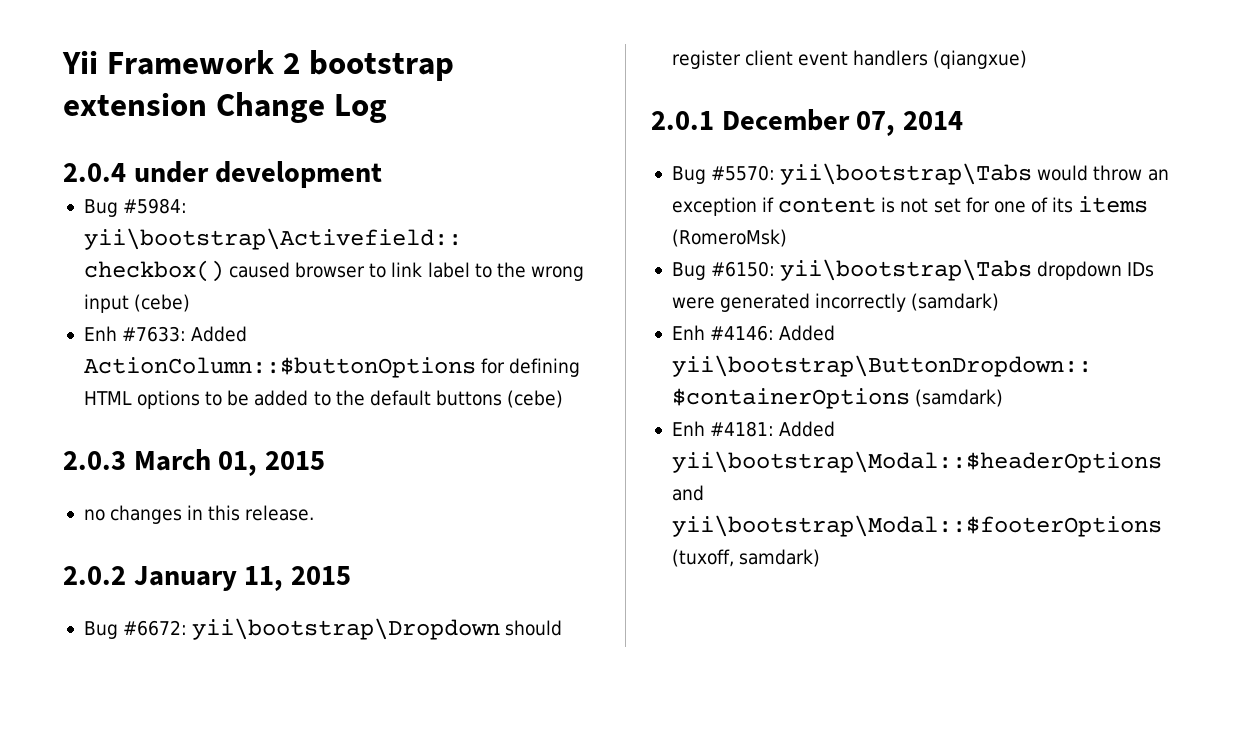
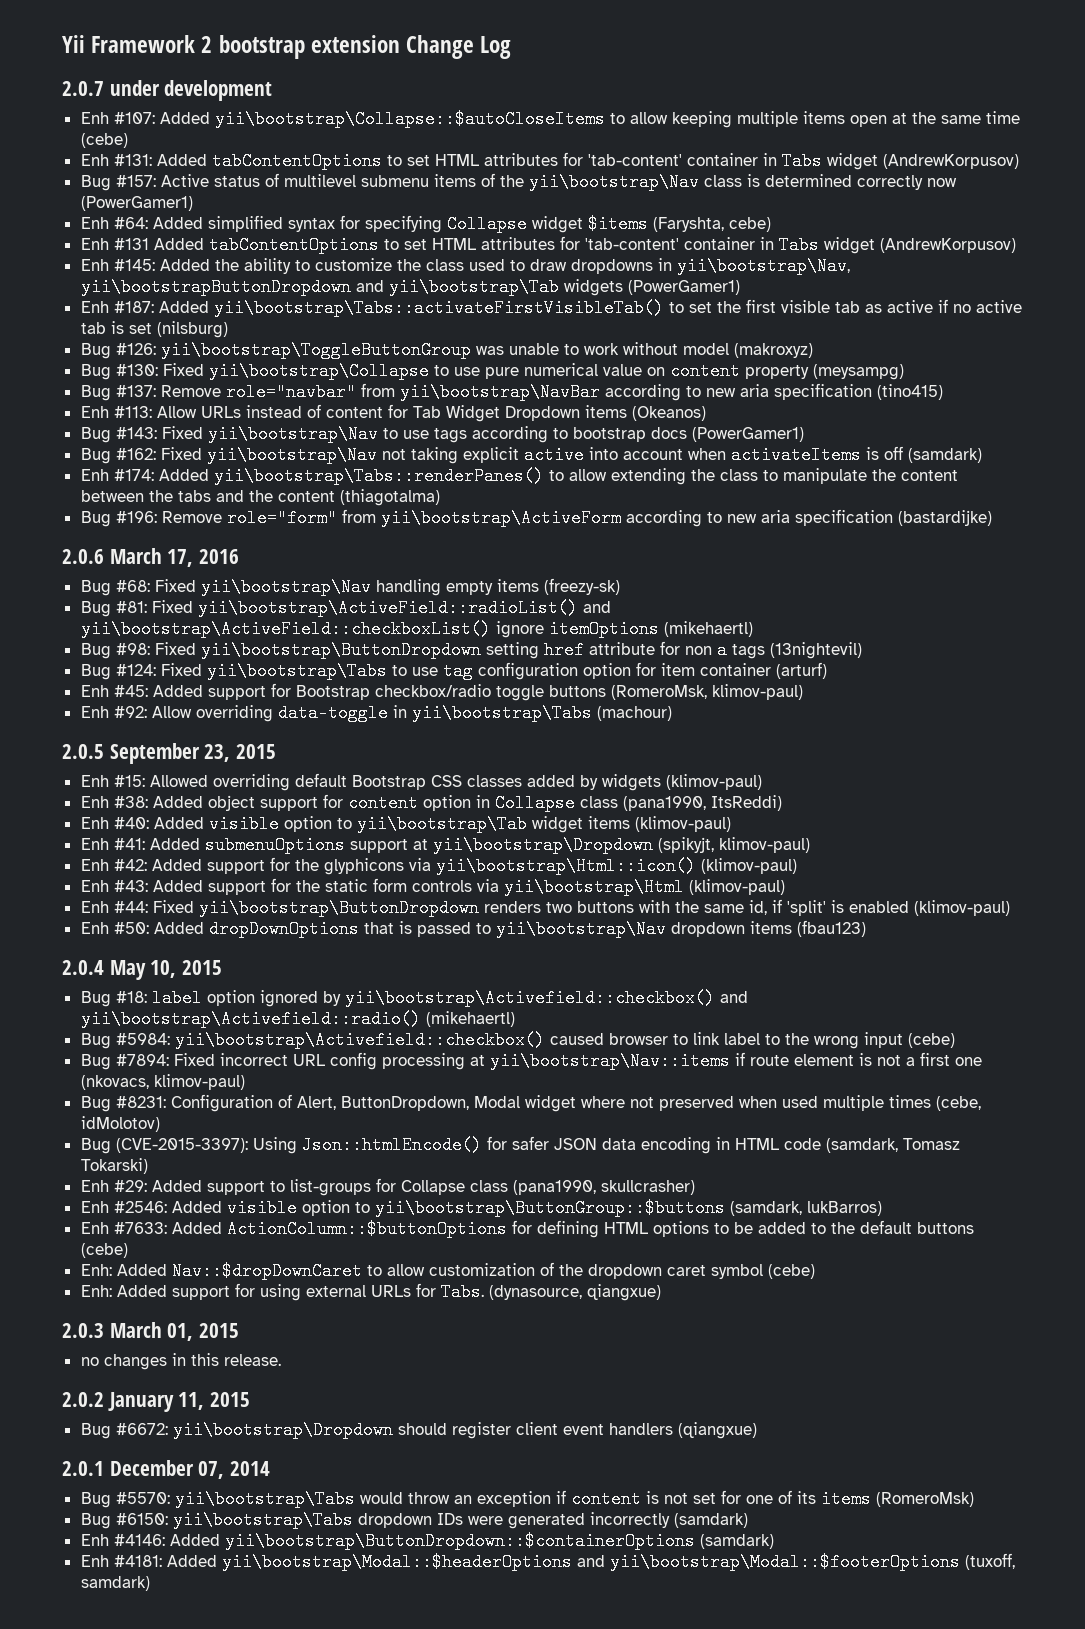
[63,163,126,182] 2.0.4 -> [62,81,104,96] 2.0.7
(383, 174) none -> [80,110,1020,128] [80,133,128,148] [80,152,1019,170] [80,173,957,191] [80,196,193,211] [80,215,771,233] [80,236,1016,254] [80,257,850,275] [80,278,740,296] [80,299,1022,317] [80,321,228,338] [80,341,813,359] [80,362,904,380] [80,383,943,401] [80,404,706,422] [80,425,804,443] [80,446,982,464] [80,467,958,485] [80,489,440,506] [80,509,992,527] [62,548,239,567] [80,578,620,596] [80,599,611,617] [80,620,753,638] [80,641,862,659] [80,662,827,680] [80,683,803,701] [80,704,672,722] [62,743,276,764] [80,773,762,791] [80,794,782,812] [80,815,731,833] [80,836,810,854] [80,857,797,875] [80,878,785,896] [80,899,1010,917] [80,920,866,938] [62,960,222,980] [80,989,748,1007] [80,1010,515,1028] // Enh #107: Added yii\bootstrap\Collapse::$autoCloseItems to allow keeping multiple items open at the same time (cebe) // Enh #131: Added tabContentOptions to set HTML attributes for 'tab-content' container in Tabs widget (AndrewKorpusov) // Bug #157: Active status of multilevel submenu items of the yii\bootstrap\Nav class is determined correctly now (PowerGamer1) // Enh #64: Added simplified syntax for specifying Collapse widget $items (Faryshta, cebe) // Enh #131 Added tabContentOptions to set HTML attributes for 'tab-content' container in Tabs widget (AndrewKorpusov) // Enh #145: Added the ability to customize the class used to draw dropdowns in yii\bootstrap\Nav, yii\bootstrapButtonDropdown and yii\bootstrap\Tab widgets (PowerGamer1) // Enh #187: Added yii\bootstrap\Tabs::activateFirstVisibleTab() to set the first visible tab as active if no active tab is set (nilsburg) // Bug #126: yii\bootstrap\ToggleButtonGroup was unable to work without model (makroxyz) // Bug #130: Fixed yii\bootstrap\Collapse to use pure numerical value on content property (meysampg) // Bug #137: Remove role="navbar" from yii\bootstrap\NavBar according to new aria specification (tino415) // Enh #113: Allow URLs instead of content for Tab Widget Dropdown items (Okeanos) // Bug #143: Fixed yii\bootstrap\Nav to use tags according to bootstrap docs (PowerGamer1) // Bug #162: Fixed yii\bootstrap\Nav not taking explicit active into account when activateItems is off (samdark) // Enh #174: Added yii\bootstrap\Tabs::renderPanes() to allow extending the class to manipulate the content between the tabs and the content (thiagotalma) // Bug #196: Remove role="form" from yii\bootstrap\ActiveForm according to new aria specification (bastardijke) // 2.0.6 March 17, 2016 // Bug #68: Fixed yii\bootstrap\Nav handling empty items (freezy-sk) // Bug #81: Fixed yii\bootstrap\ActiveField::radioList() and yii\bootstrap\ActiveField::checkboxList() ignore itemOptions (mikehaertl) // Bug #98: Fixed yii\bootstrap\ButtonDropdown setting href attribute for non a tags (13nightevil) // Bug #124: Fixed yii\bootstrap\Tabs to use tag configuration option for item container (arturf) // Enh #45: Added support for Bootstrap checkbox/radio toggle buttons (RomeroMsk, klimov-paul) // Enh #92: Allow overriding data-toggle in yii\bootstrap\Tabs (machour) // 2.0.5 September 23, 2015 // Enh #15: Allowed overriding default Bootstrap CSS classes added by widgets (klimov-paul) // Enh #38: Added object support for content option in Collapse class (pana1990, ItsReddi) // Enh #40: Added visible option to yii\bootstrap\Tab widget items (klimov-paul) // Enh #41: Added submenuOptions support at yii\bootstrap\Dropdown (spikyjt, klimov-paul) // Enh #42: Added support for the glyphicons via yii\bootstrap\Html::icon() (klimov-paul) // Enh #43: Added support for the static form controls via yii\bootstrap\Html (klimov-paul) // Enh #44: Fixed yii\bootstrap\ButtonDropdown renders two buttons with the same id, if 'split' is enabled (klimov-paul) // Enh #50: Added dropDownOptions that is passed to yii\bootstrap\Nav dropdown items (fbau123) // 2.0.4 May 10, 2015 // Bug #18: label option ignored by yii\bootstrap\Activefield::checkbox() and yii\bootstrap\Activefield::radio() (mikehaertl)
(191, 303) none -> [80,1052,982,1070] [80,1074,245,1090] [80,1094,981,1112] [80,1116,160,1132] [80,1136,960,1154] [80,1158,148,1174] [80,1178,695,1196] [80,1199,882,1217] // Bug #7894: Fixed incorrect URL config processing at yii\bootstrap\Nav::items if route element is not a first one (nkovacs, klimov-paul) // Bug #8231: Configuration of Alert, ButtonDropdown, Modal widget where not preserved when used multiple times (cebe, idMolotov) // Bug (CVE-2015-3397): Using Json::htmlEncode() for safer JSON data encoding in HTML code (samdark, Tomasz Tokarski) // Enh #29: Added support to list-groups for Collapse class (pana1990, skullcrasher) // Enh #2546: Added visible option to yii\bootstrap\ButtonGroup::$buttons (samdark, lukBarros)
(564, 399) none -> [80,1262,815,1280] [80,1283,661,1301] // Enh: Added Nav::$dropDownCaret to allow customization of the dropdown caret symbol (cebe) // Enh: Added support for using external URLs for Tabs. (dynasource, qiangxue)

